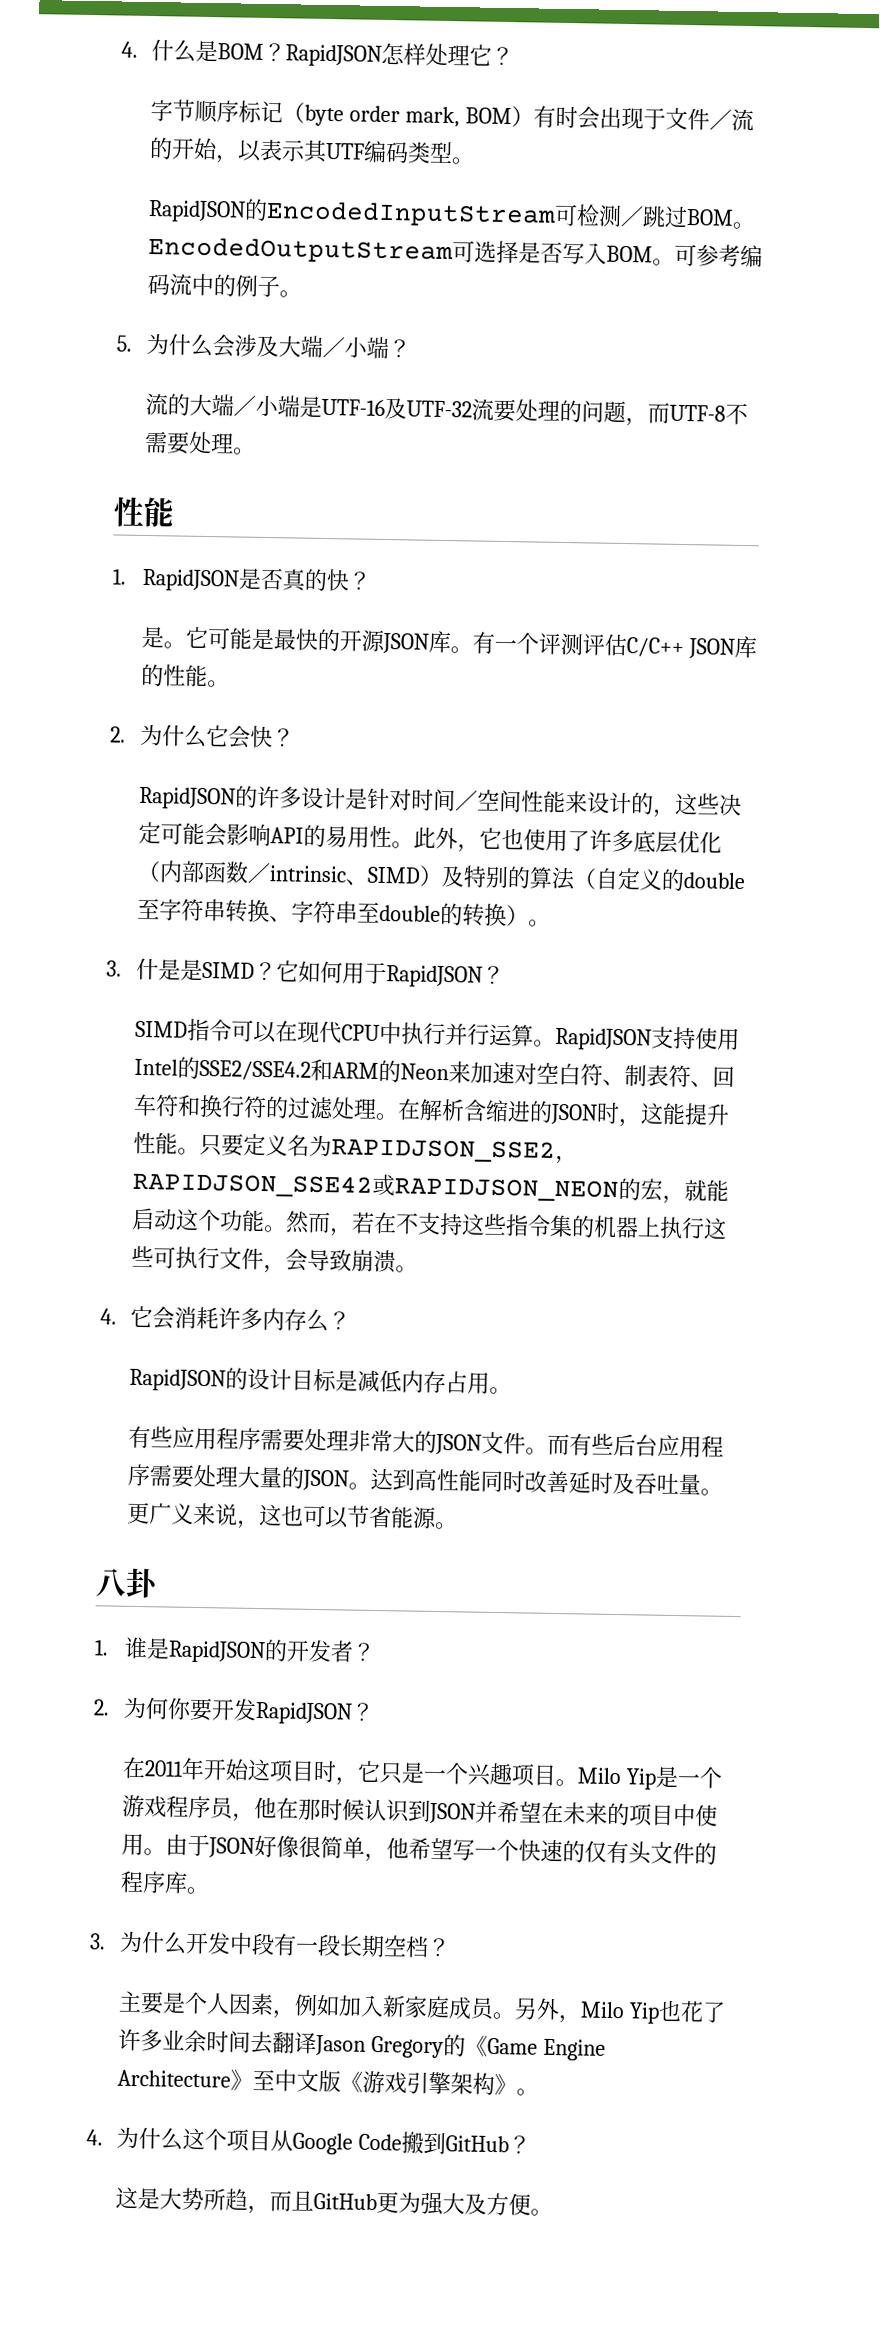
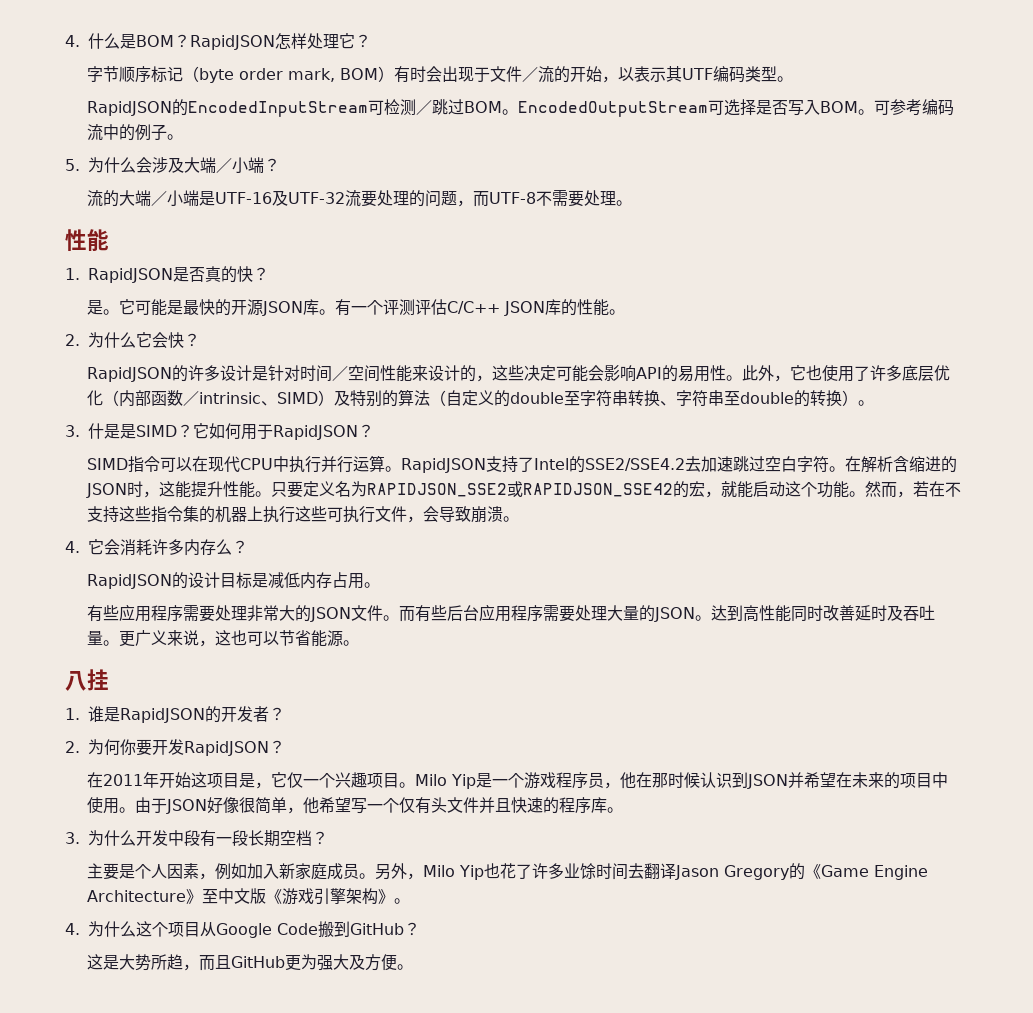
[694,1027,740,1050] 使用 -> [518,457,535,472] 了
[309,1058,735,1088] [132,1093,377,1120] 和ARM的Neon来加速对空白符、制表符、回车符和换行符的过滤处理 -> [685,456,830,473] 去加速跳过空白字符
[554,1155,578,1165] [131,1172,619,1202] ，RAPIDJSON_SSE42或RAPIDJSON_NEON -> [507,481,674,497] 或RAPIDJSON_SSE42
[125,1567,159,1599] 卦 -> [87,669,109,691] 挂
[312,1759,425,1786] 时，它只是 -> [239,772,304,789] 是，它仅
[517,1839,585,1863] 快速的 -> (400, 805) none
(695, 1853) none -> [479,797,544,813] 并且快速
[183,2029,207,2053] 余 -> [580,863,597,879] 馀

